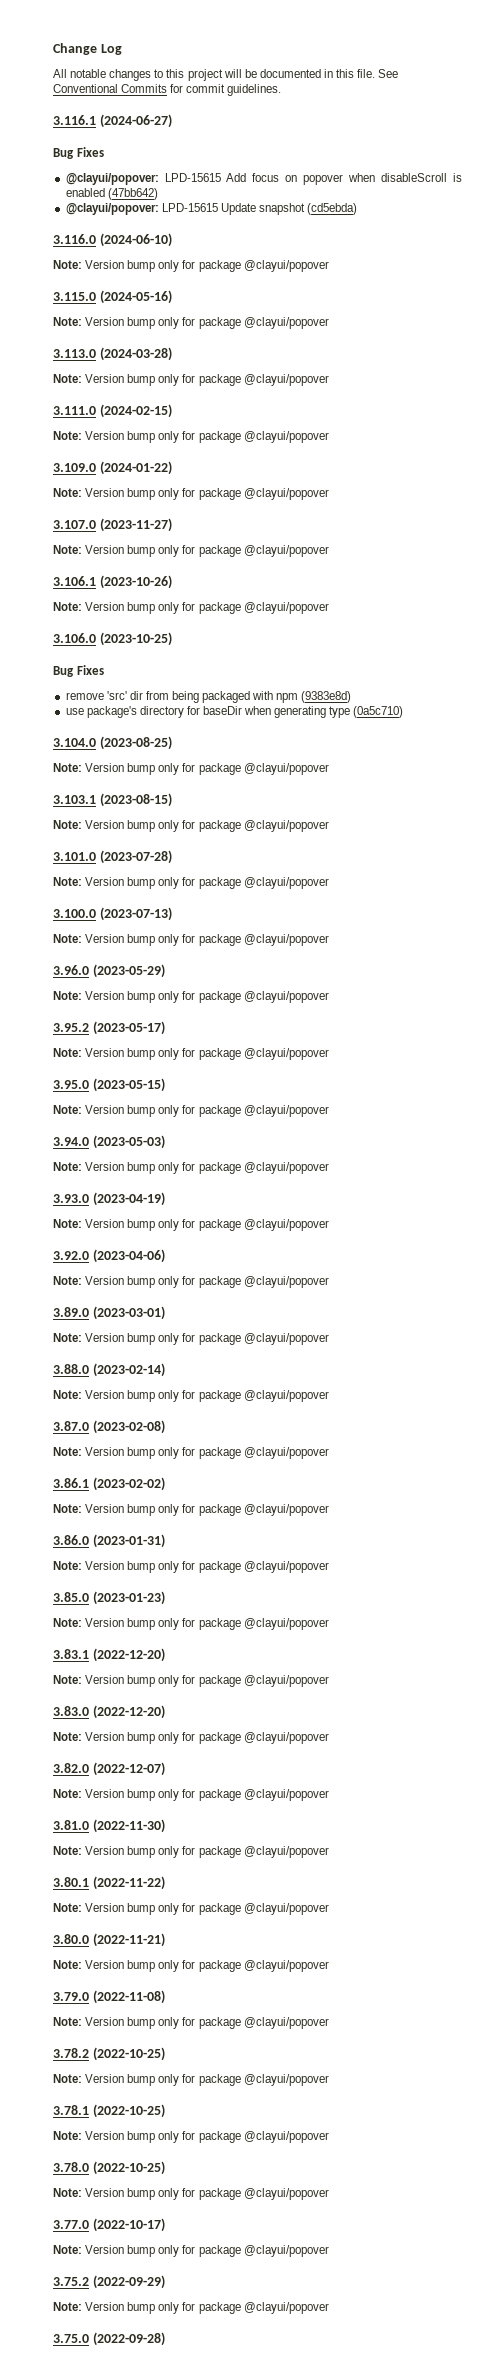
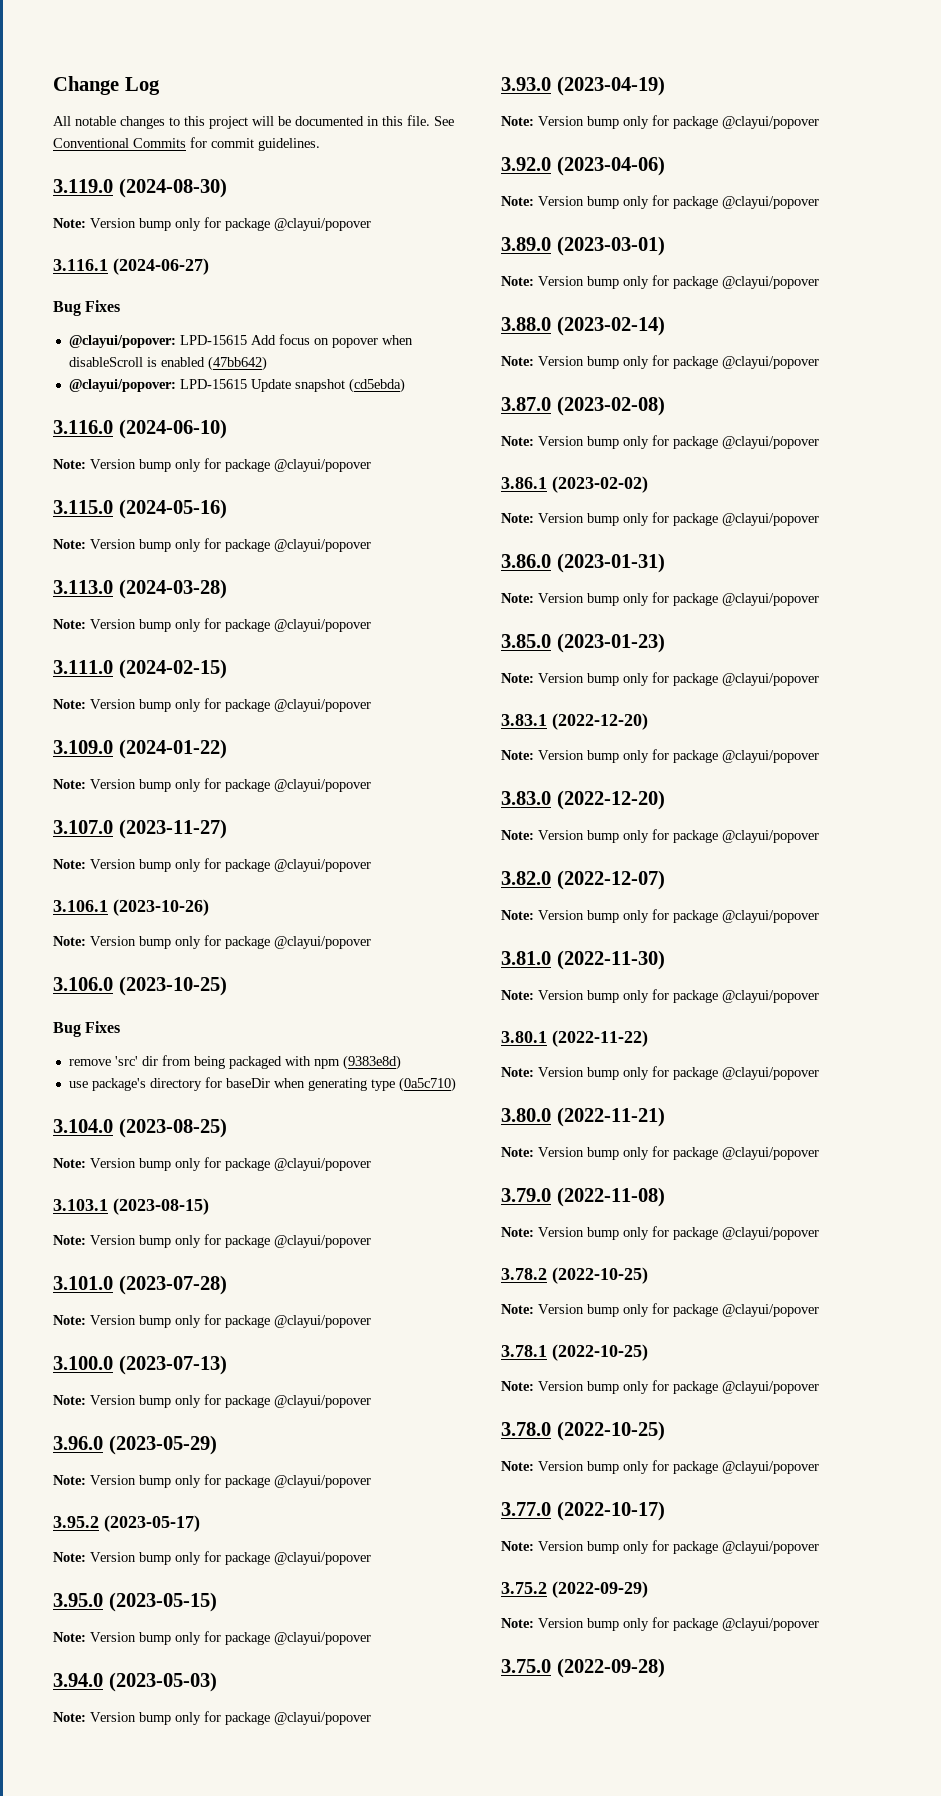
(282, 90) none -> [53,178,227,198] [53,217,371,231] // 3.119.0 (2024-08-30) // Note: Version bump only for package @clayui/popover

